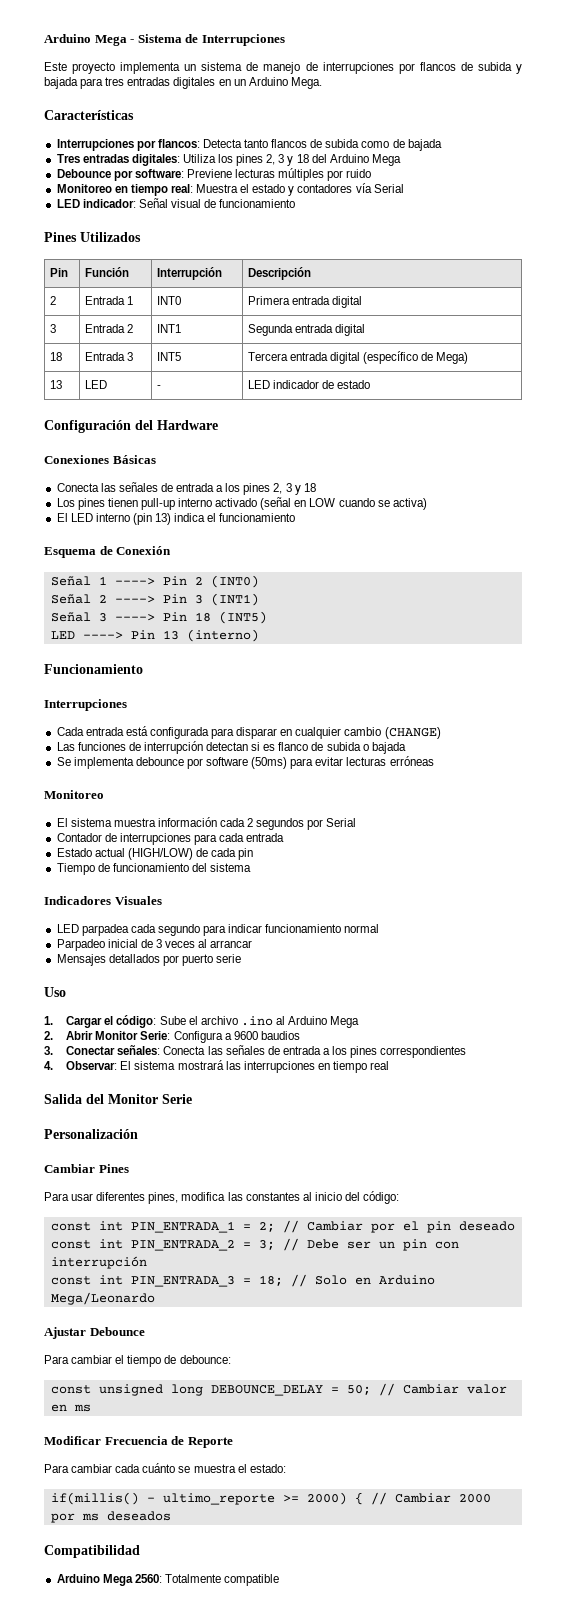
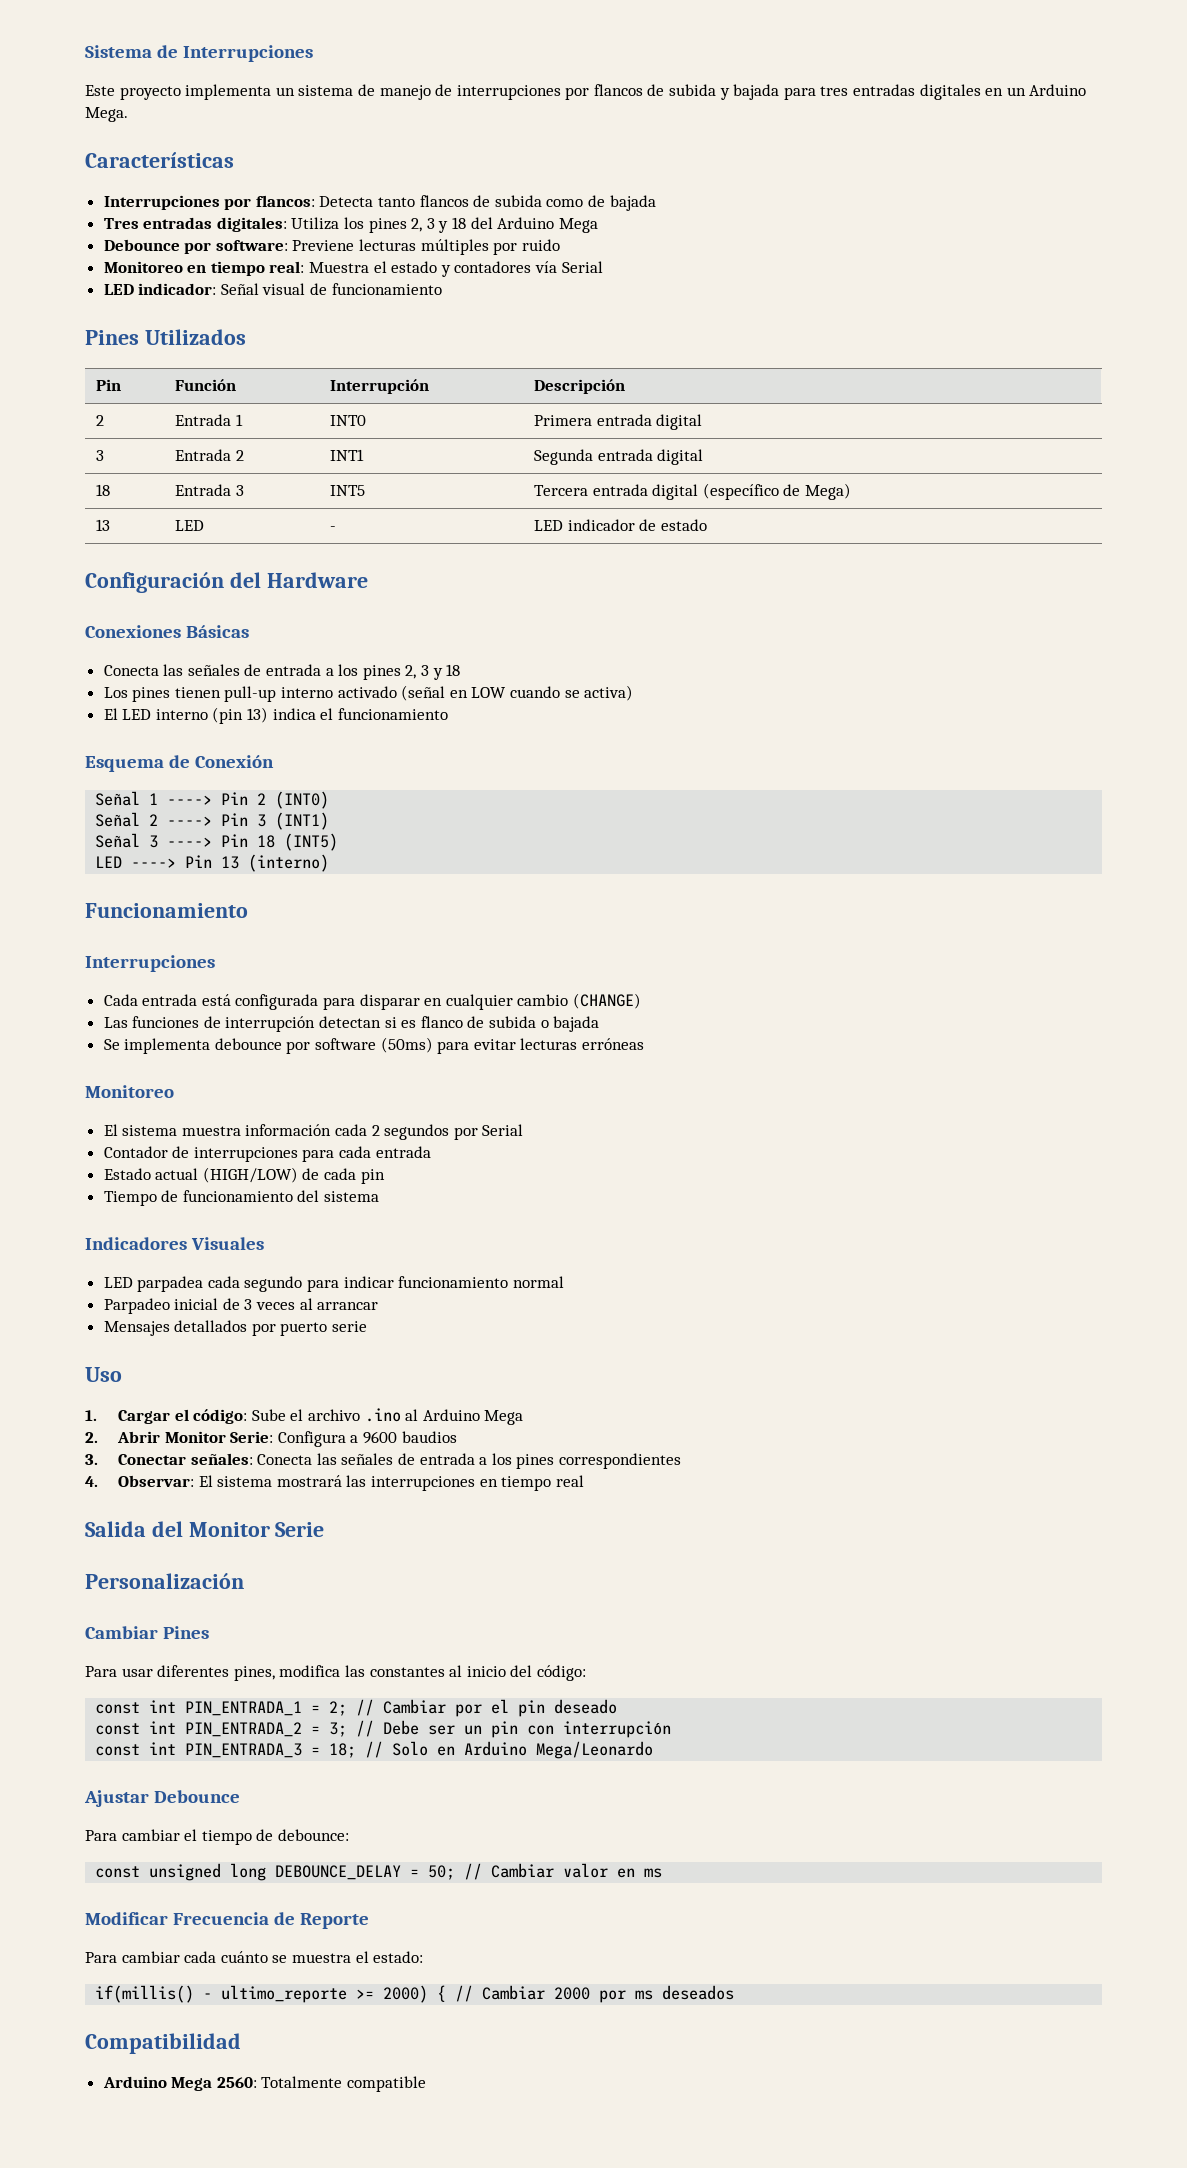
[44,34,135,46] Arduino Mega - -> (85, 51) none

